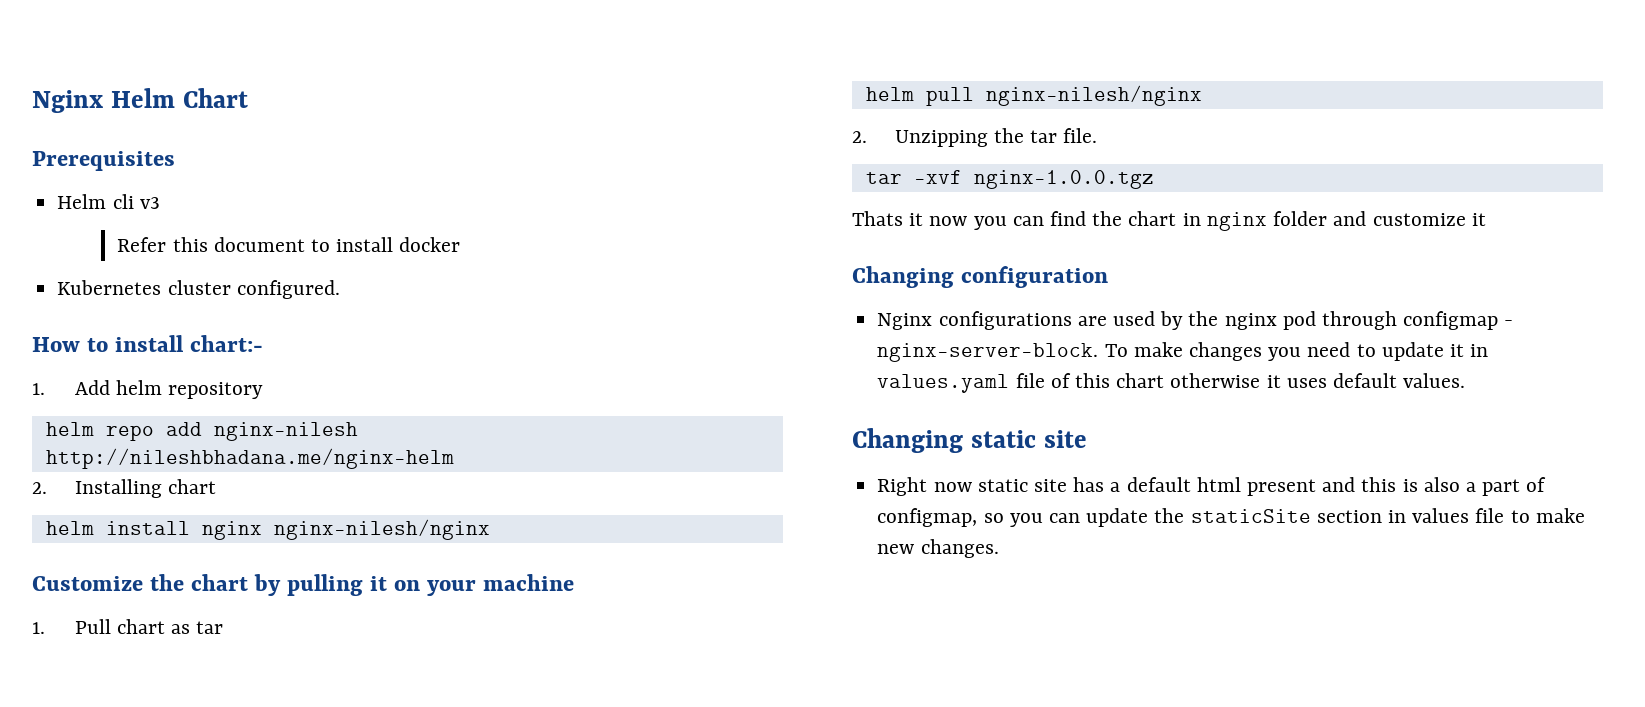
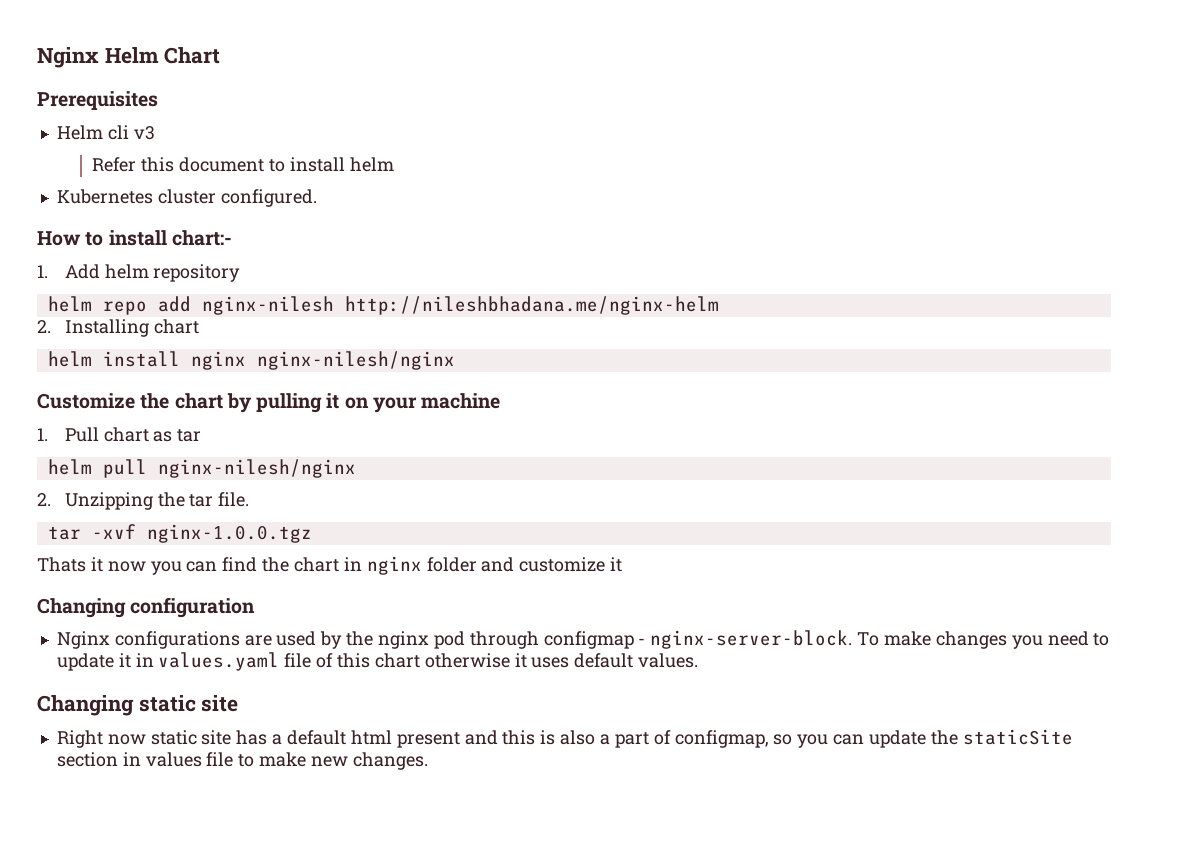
[399,237,461,252] docker -> [349,157,394,172] helm

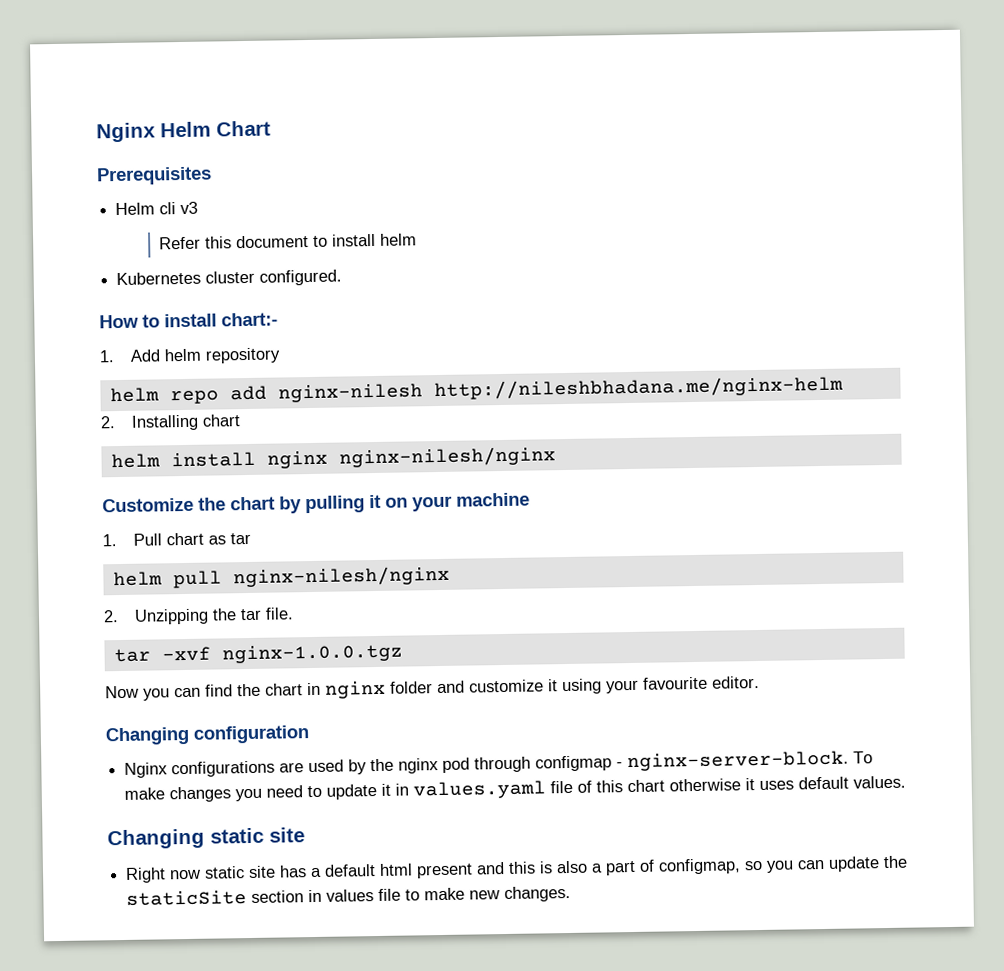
[37,557,146,572] Thats it now -> [105,685,139,699] Now
(623, 564) none -> [562,675,760,695] using your favourite editor.

